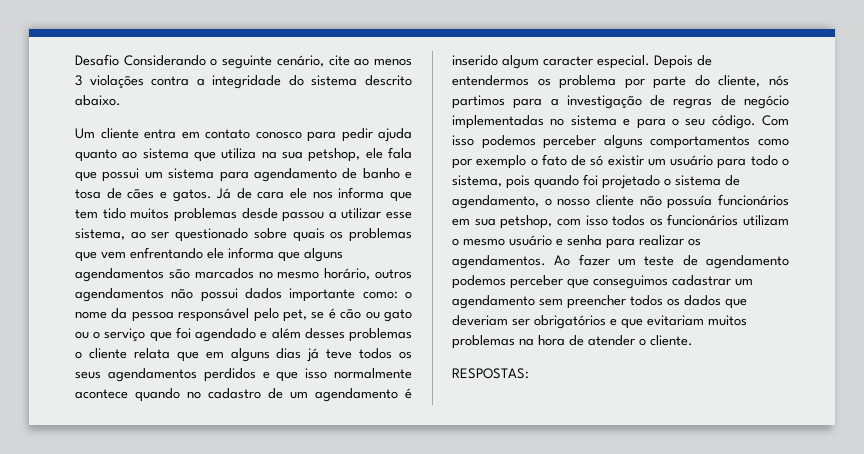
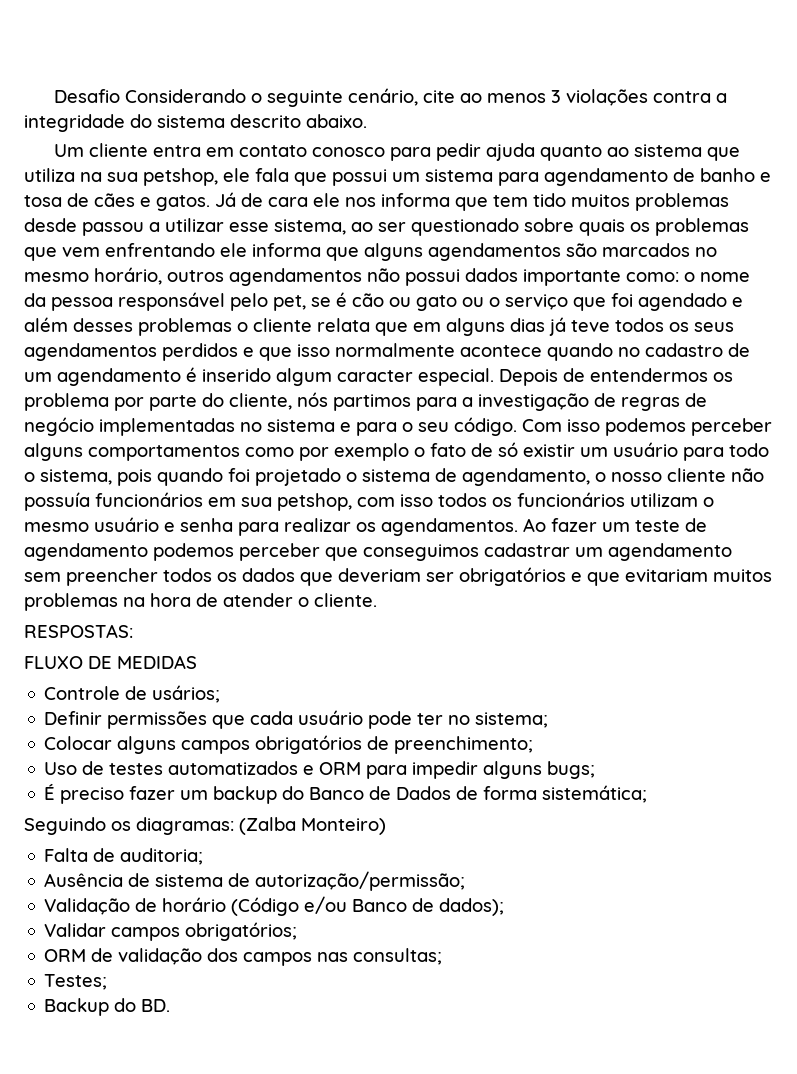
(529, 373) none -> [24,655,197,669] [44,685,221,703] [44,710,549,729] [44,735,534,754] [44,761,596,779] [44,783,648,804] [24,817,386,835] [44,848,204,865] [44,871,466,891] [44,896,505,916] [44,922,298,941] [44,948,443,966] [44,974,108,990] [44,998,171,1016] // FLUXO DE MEDIDAS // Controle de usários; // Definir permissões que cada usuário pode ter no sistema; // Colocar alguns campos obrigatórios de preenchimento; // Uso de testes automatizados e ORM para impedir alguns bugs; // É preciso fazer um backup do Banco de Dados de forma sistemática; // Seguindo os diagramas: (Zalba Monteiro) // Falta de auditoria; // Ausência de sistema de autorização/permissão; // Validação de horário (Código e/ou Banco de dados); // Validar campos obrigatórios; // ORM de validação dos campos nas consultas; // Testes; // Backup do BD.

